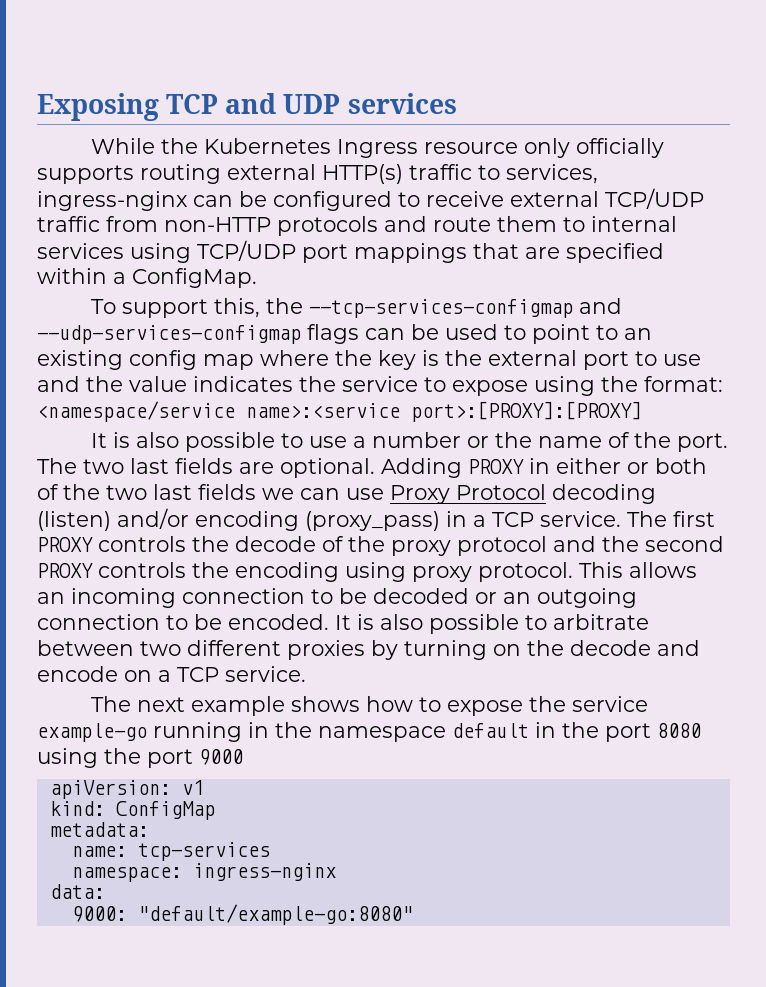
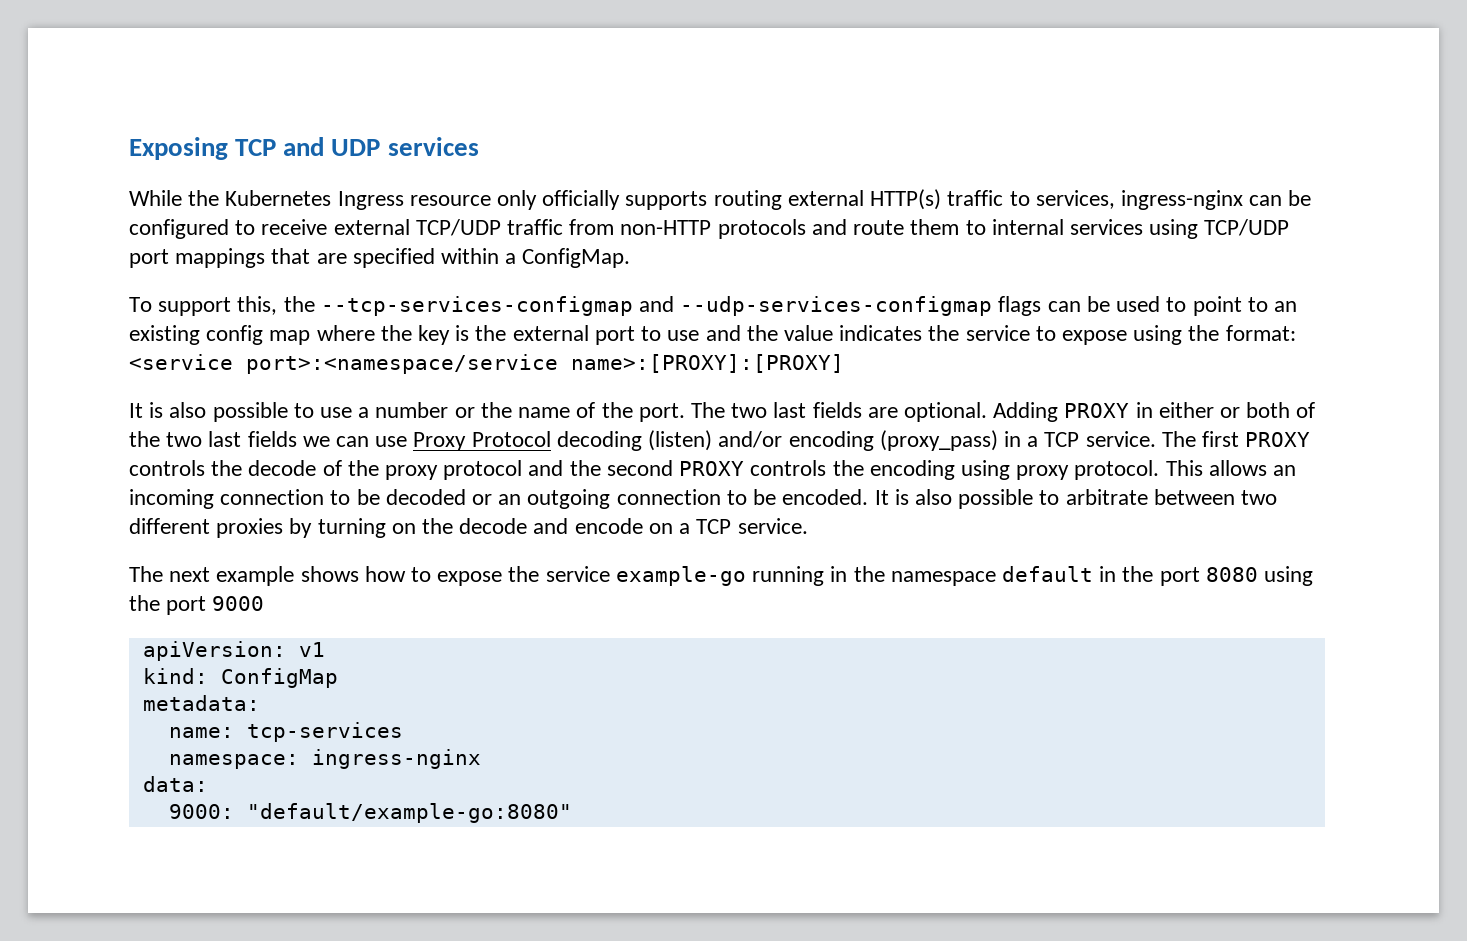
[37,401,642,422] <namespace/service name>:<service port>:[PROXY]:[PROXY] -> [129,354,844,374] <service port>:<namespace/service name>:[PROXY]:[PROXY]

